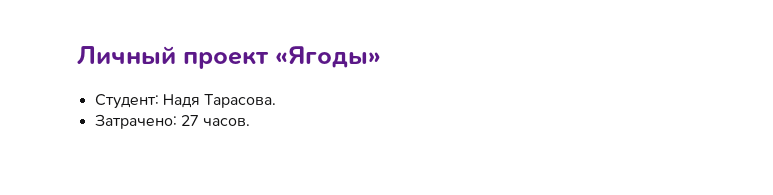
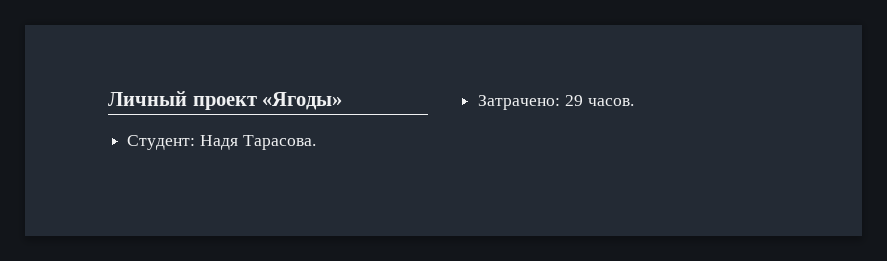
[180,115,199,126] 27 -> [564,95,583,106] 29

